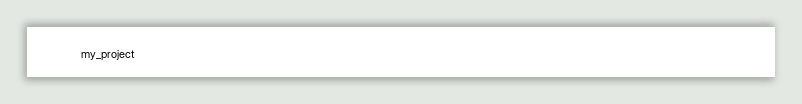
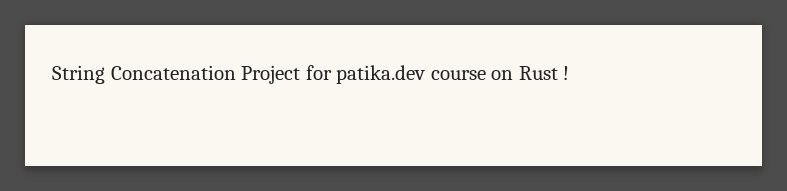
[81,50,135,61] my_project -> [52,65,570,84] String Concatenation Project for patika.dev course on Rust !

